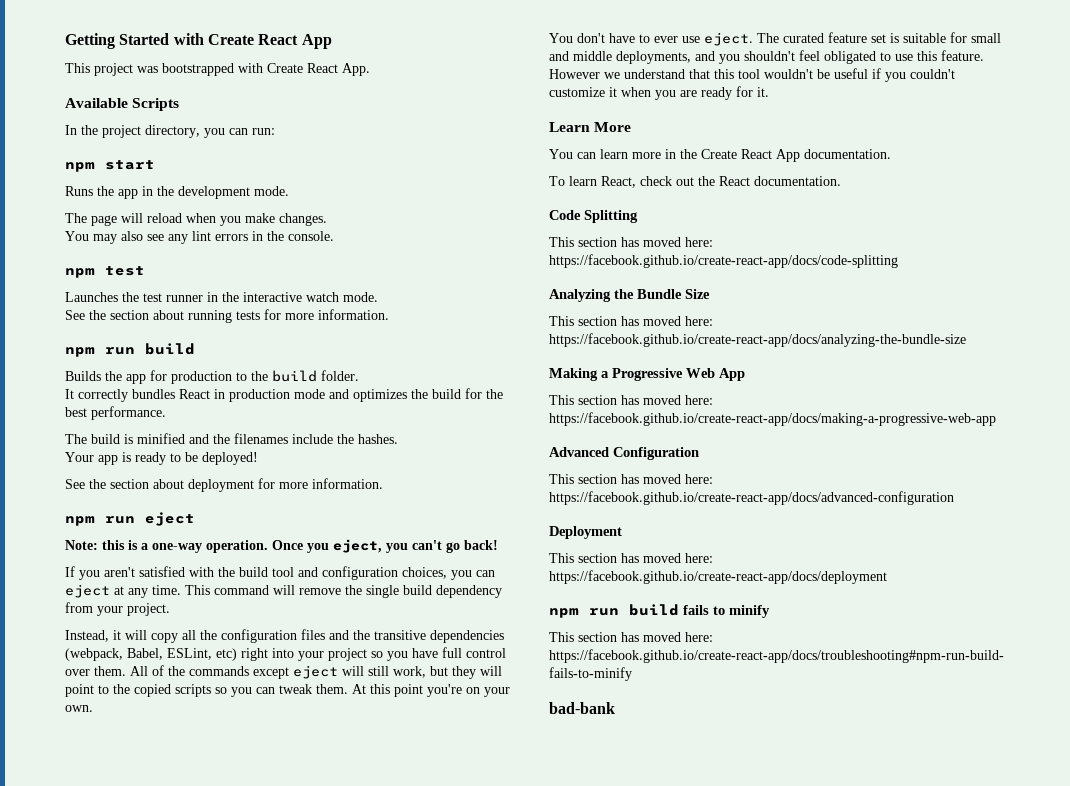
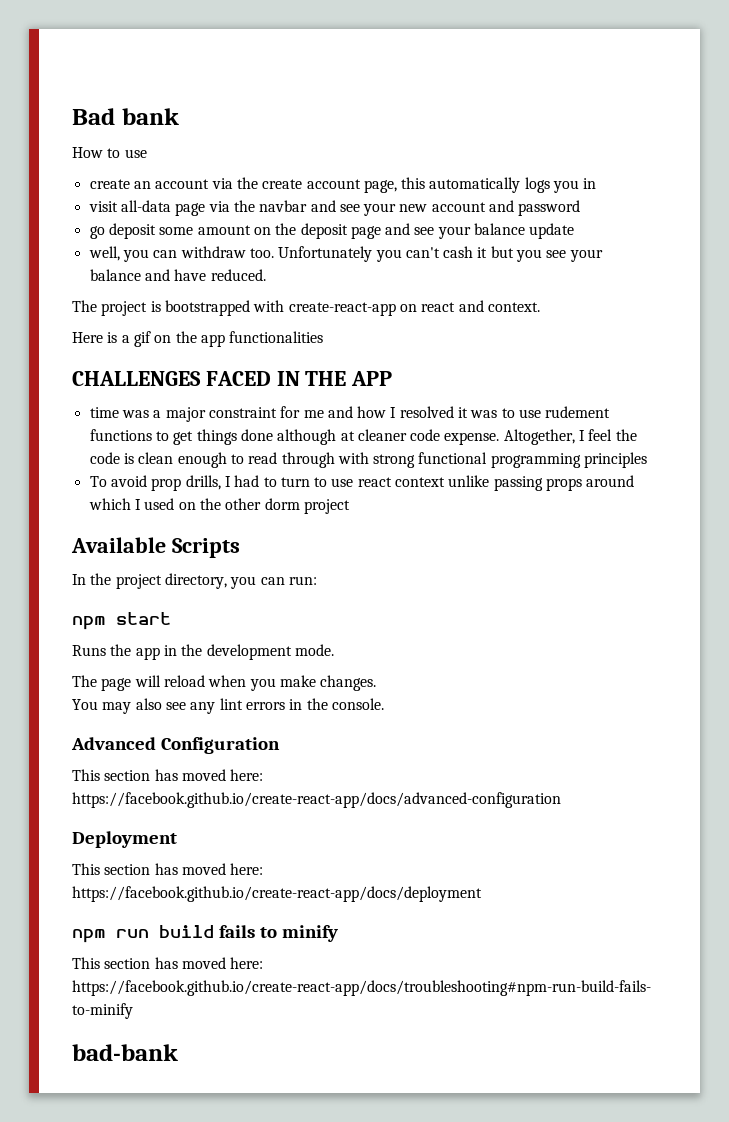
[65,33,332,49] [65,63,370,76] Getting Started with Create React App // This project was bootstrapped with Create React App. -> [72,108,179,125] [72,147,147,158] [89,177,597,193] [88,200,581,216] [89,223,575,239] [88,246,603,262] [89,269,266,281] [72,300,540,316] [72,331,324,347] [72,371,393,386] [89,406,611,422] [89,429,637,445] [89,452,648,468] [89,475,635,491] [88,498,350,514] Bad bank // How to use // create an account via the create account page, this automatically logs you in // visit all-data page via the navbar and see your new account and password // go deposit some amount on the deposit page and see your balance update // well, you can withdraw too. Unfortunately you can't cash it but you see your balance and have reduced. // The project is bootstrapped with create-react-app on react and context. // Here is a gif on the app functionalities // CHALLENGES FACED IN THE APP // time was a major constraint for me and how I resolved it was to use rudement functions to get things done although at cleaner code expense. Altogether, I feel the code is clean enough to read through with strong functional programming principles // To avoid prop drills, I had to turn to use react context unlike passing props around which I used on the other dorm project
[65,266,145,278] [65,292,378,302] [65,309,389,323] [65,343,195,357] [65,370,359,384] [65,388,503,402] [65,406,166,420] [65,433,398,444] [65,452,258,465] [65,478,383,492] [65,512,195,526] [65,539,498,553] [65,566,495,580] [65,584,502,598] [65,602,170,616] [65,629,504,643] [65,647,506,661] [65,665,502,679] [65,684,510,697] [65,705,93,712] [549,32,1001,46] [549,50,984,64] [549,68,955,82] [549,86,769,100] [549,122,632,132] [549,149,891,162] [549,176,841,188] [549,210,638,223] [549,237,713,247] [549,254,898,268] [549,289,710,302] [549,316,713,326] [549,333,966,347] [549,368,745,381] [549,395,713,405] [549,412,996,426] // npm test // Launches the test runner in the interactive watch mode. // See the section about running tests for more information. // npm run build // Builds the app for production to the build folder. // It correctly bundles React in production mode and optimizes the build for the best performance. // The build is minified and the filenames include the hashes. // Your app is ready to be deployed! // See the section about deployment for more information. // npm run eject // Note: this is a one-way operation. Once you eject, you can't go back! // If you aren't satisfied with the build tool and configuration choices, you can eject at any time. This command will remove the single build dependency from your project. // Instead, it will copy all the configuration files and the transitive dependencies (webpack, Babel, ESLint, etc) right into your project so you have full control over them. All of the commands except eject will still work, but they will point to the copied scripts so you can tweak them. At this point you're on your own. // You don't have to ever use eject. The curated feature set is suitable for small and middle deployments, and you shouldn't feel obligated to use this feature. However we understand that this tool wouldn't be useful if you couldn't customize it when you are ready for it. // Learn More // You can learn more in the Create React App documentation. // To learn React, check out the React documentation. // Code Splitting // This section has moved here: https://facebook.github.io/create-react-app/docs/code-splitting // Analyzing the Bundle Size // This section has moved here: https://facebook.github.io/create-react-app/docs/analyzing-the-bundle-size // Making a Progressive Web App // This section has moved here: https://facebook.github.io/create-react-app/docs/making-a-progressive-web-app -> (384, 704) none

